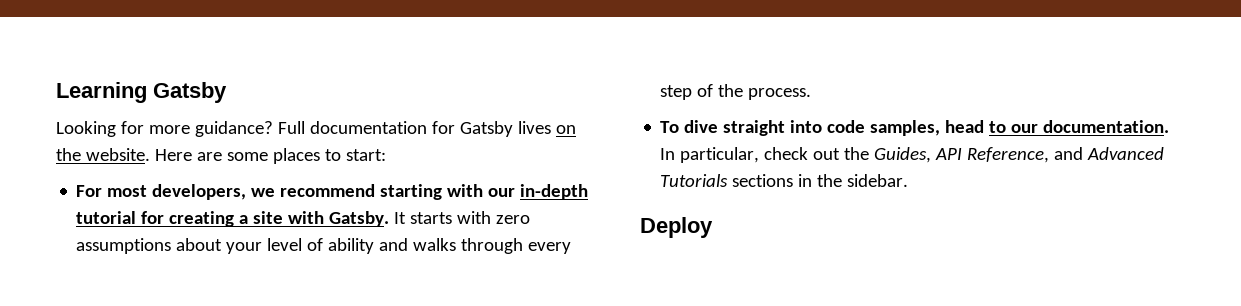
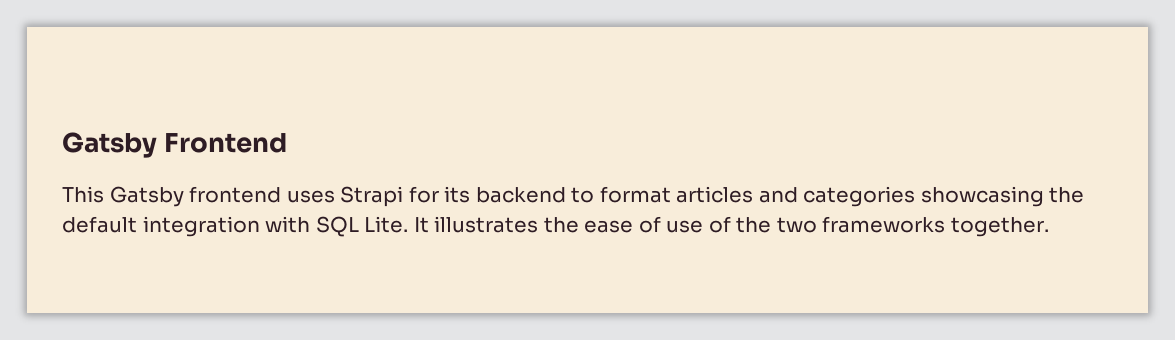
[56,82,227,103] [56,121,576,137] [56,148,386,164] [76,184,589,200] [76,211,531,227] [76,238,572,254] [660,84,812,100] [660,120,1170,136] [660,147,1165,163] [660,174,909,187] [640,217,713,238] Learning Gatsby // Looking for more guidance? Full documentation for Gatsby lives on the website. Here are some places to start: // For most developers, we recommend starting with our in-depth tutorial for creating a site with Gatsby. It starts with zero assumptions about your level of ability and walks through every step of the process. // To dive straight into code samples, head to our documentation. In particular, check out the Guides, API Reference, and Advanced Tutorials sections in the sidebar. // Deploy -> [62,132,288,158] [62,186,1085,207] [62,216,1050,237] Gatsby Frontend // This Gatsby frontend uses Strapi for its backend to format articles and categories showcasing the default integration with SQL Lite. It illustrates the ease of use of the two frameworks together.

